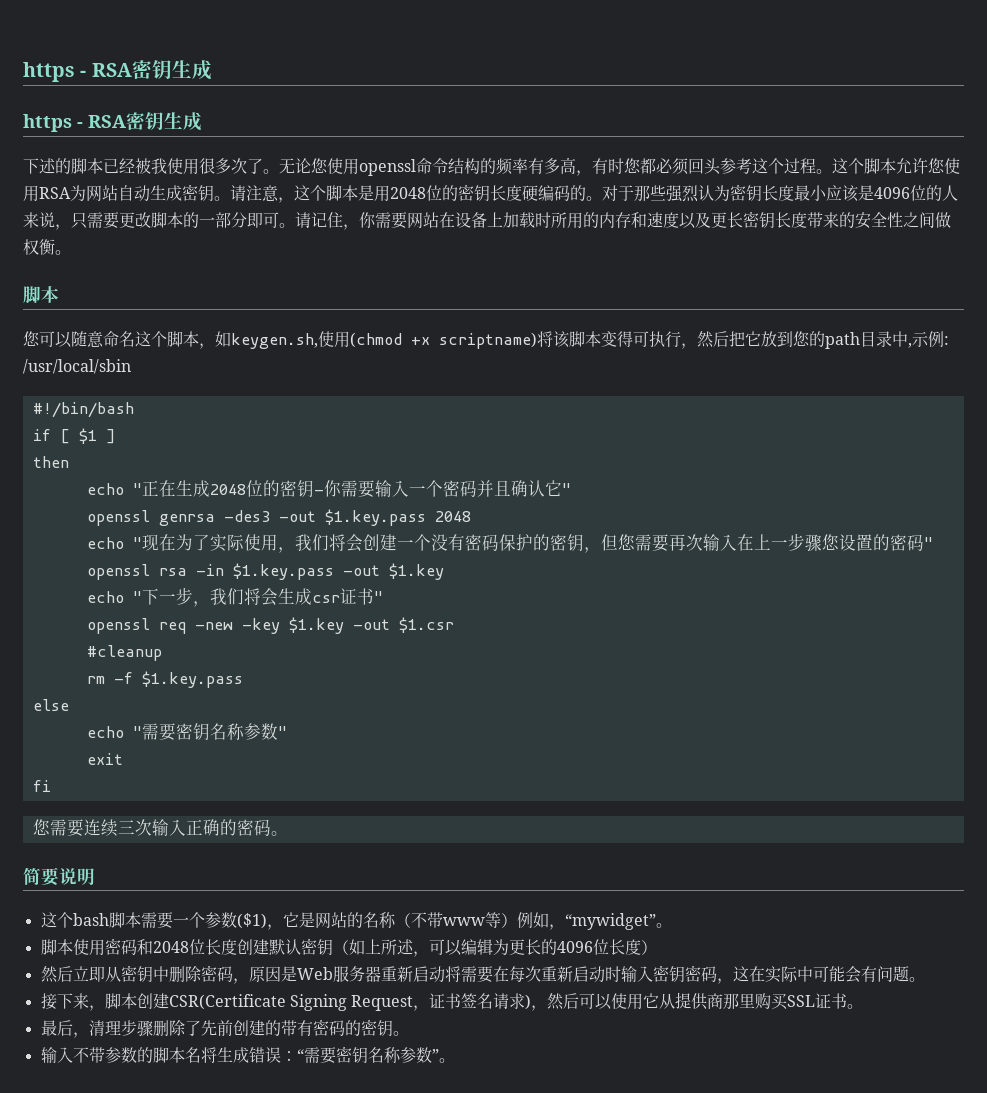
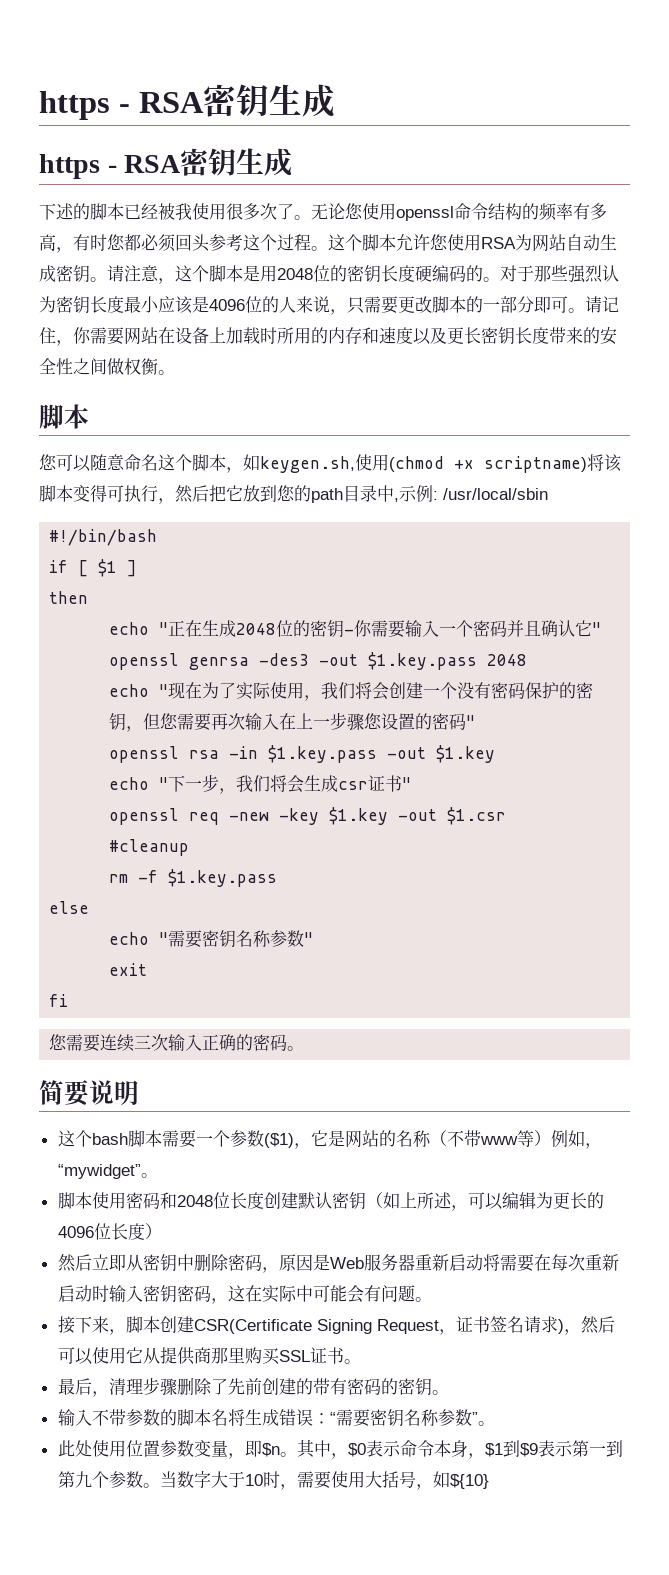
(455, 1060) none -> [57,1439,623,1459] [57,1471,489,1490] // 此处使用位置参数变量，即$n。其中，$0表示命令本身，$1到$9表示第一到第九个参数。当数字大于10时，需要使用大括号，如${10}

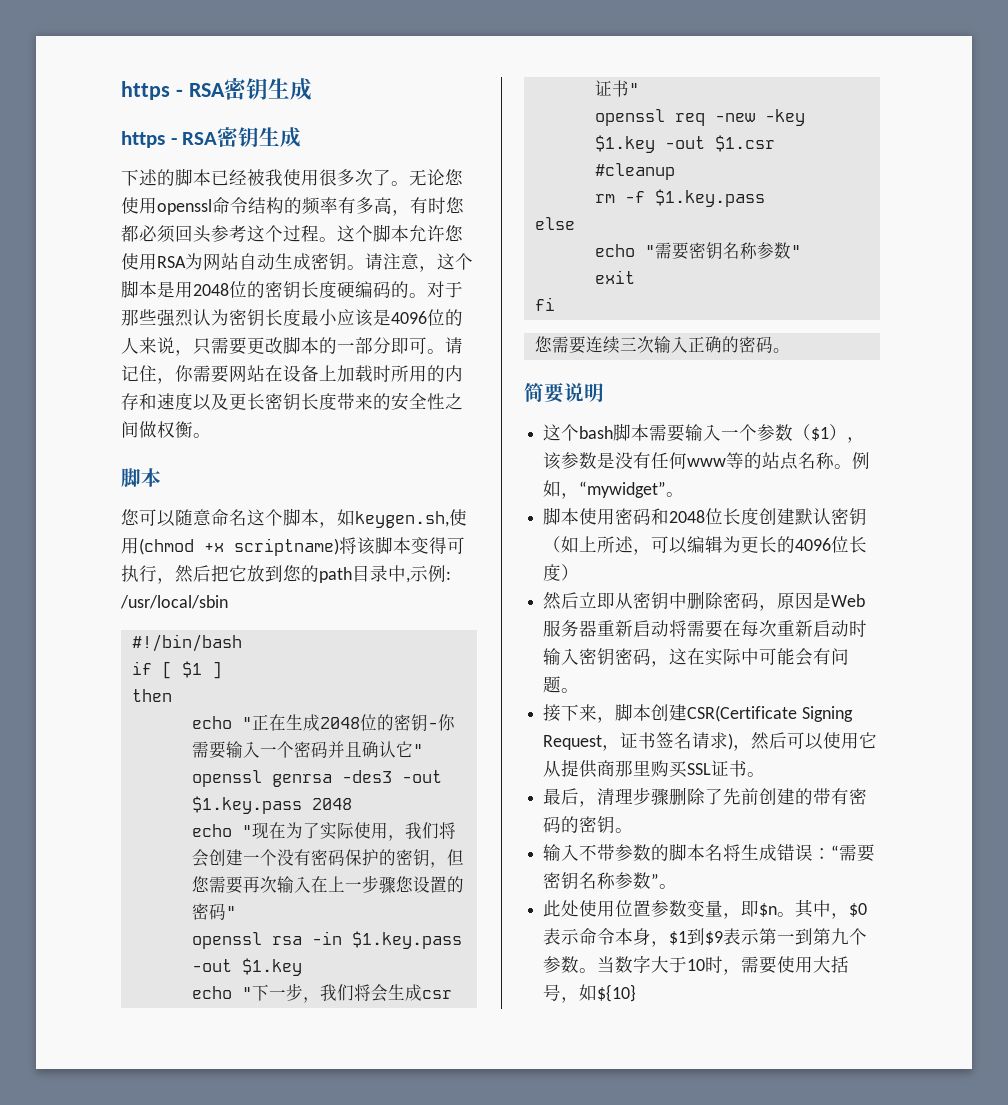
(196, 1139) none -> [685,424,722,441] 输入
[263,1130,551,1149] ($1)，它是网站的名称（不带www等） -> [793,424,866,443] [543,452,853,470] （$1），该参数是没有任何www等的站点名称。

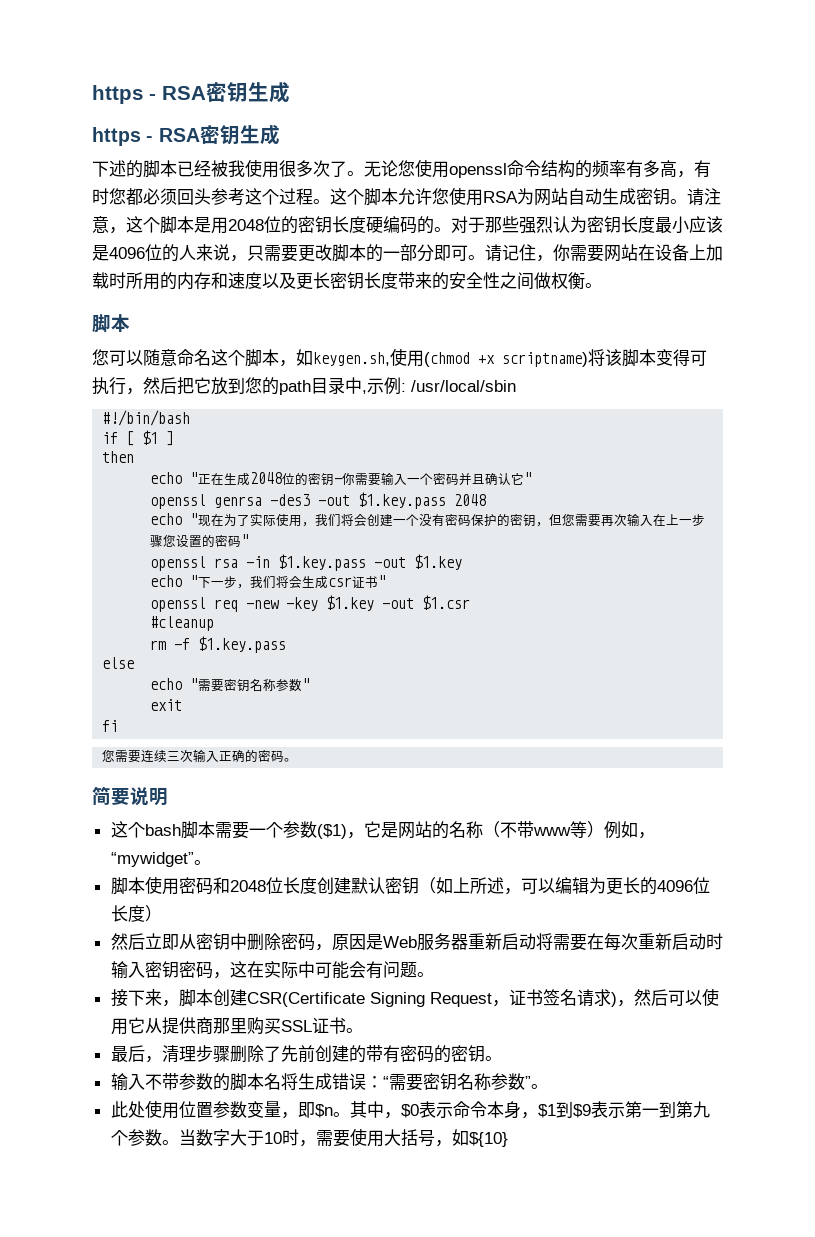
[685,424,722,441] 输入 -> (249, 830) none
[793,424,866,443] [543,452,853,470] （$1），该参数是没有任何www等的站点名称。 -> [316,821,604,839] ($1)，它是网站的名称（不带www等）

